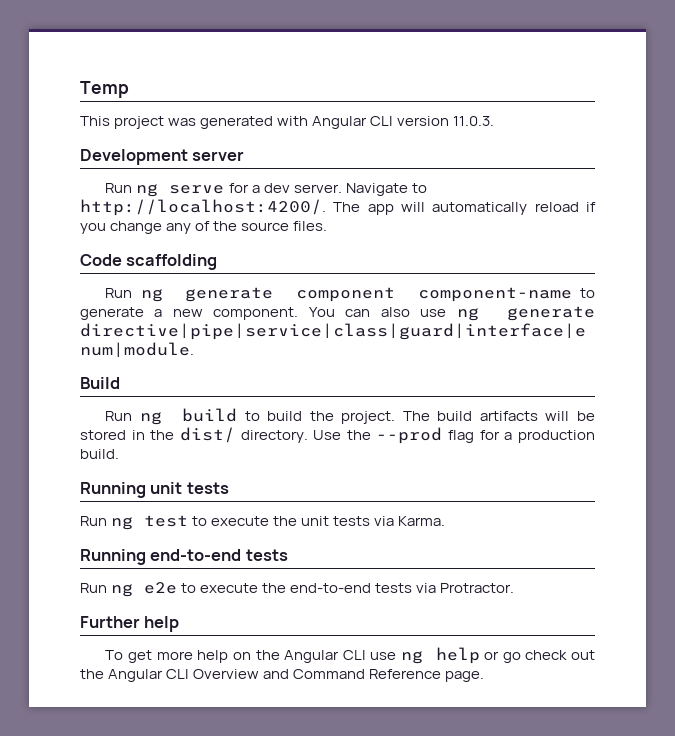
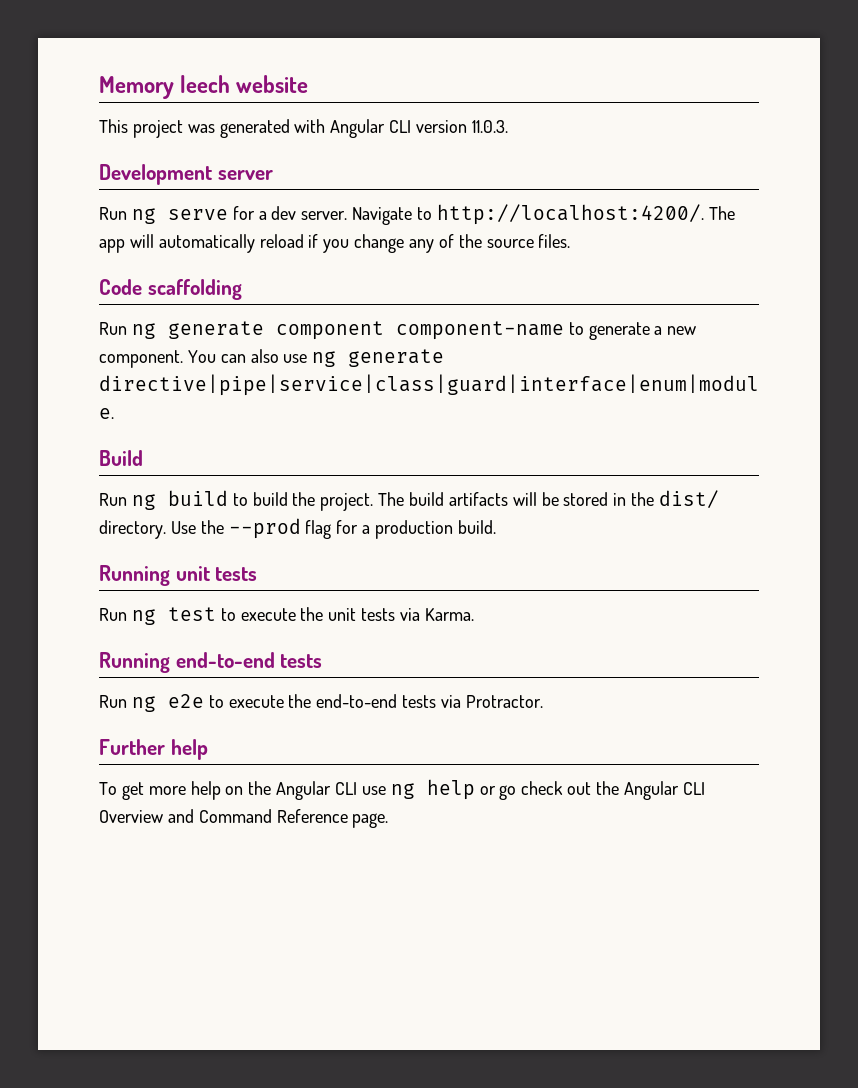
[80,81,129,98] Temp -> [99,75,309,99] Memory leech website

